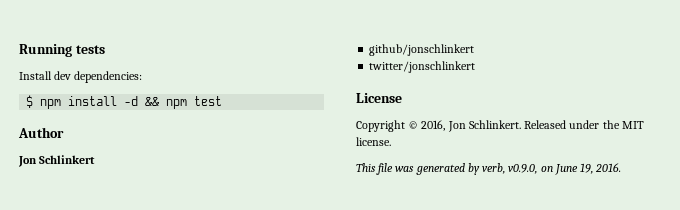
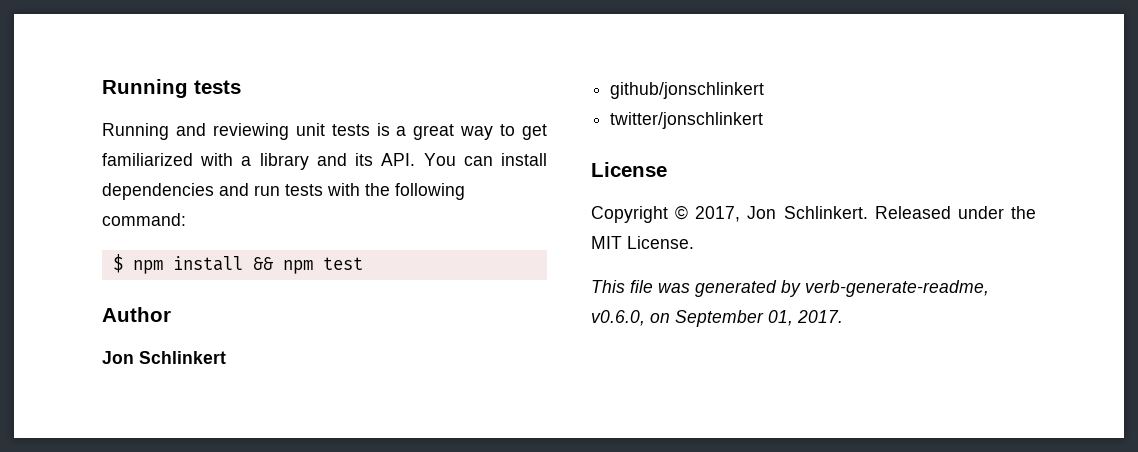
[19,71,143,83] Install dev dependencies: -> [102,123,547,140] [102,153,547,170] [102,183,465,200] [102,213,186,226] Running and reviewing unit tests is a great way to get familiarized with a library and its API. You can install dependencies and run tests with the following command:
[124,96,139,106] -d -> (243, 263) none
[421,120,446,131] 2016, -> [695,206,741,222] 2017,
[356,137,391,146] license. -> [627,236,694,249] License.
[482,163,622,175] verb, v0.9.0, on June 19, 2016. -> [805,280,989,297] [591,310,843,327] verb-generate-readme, v0.6.0, on September 01, 2017.

